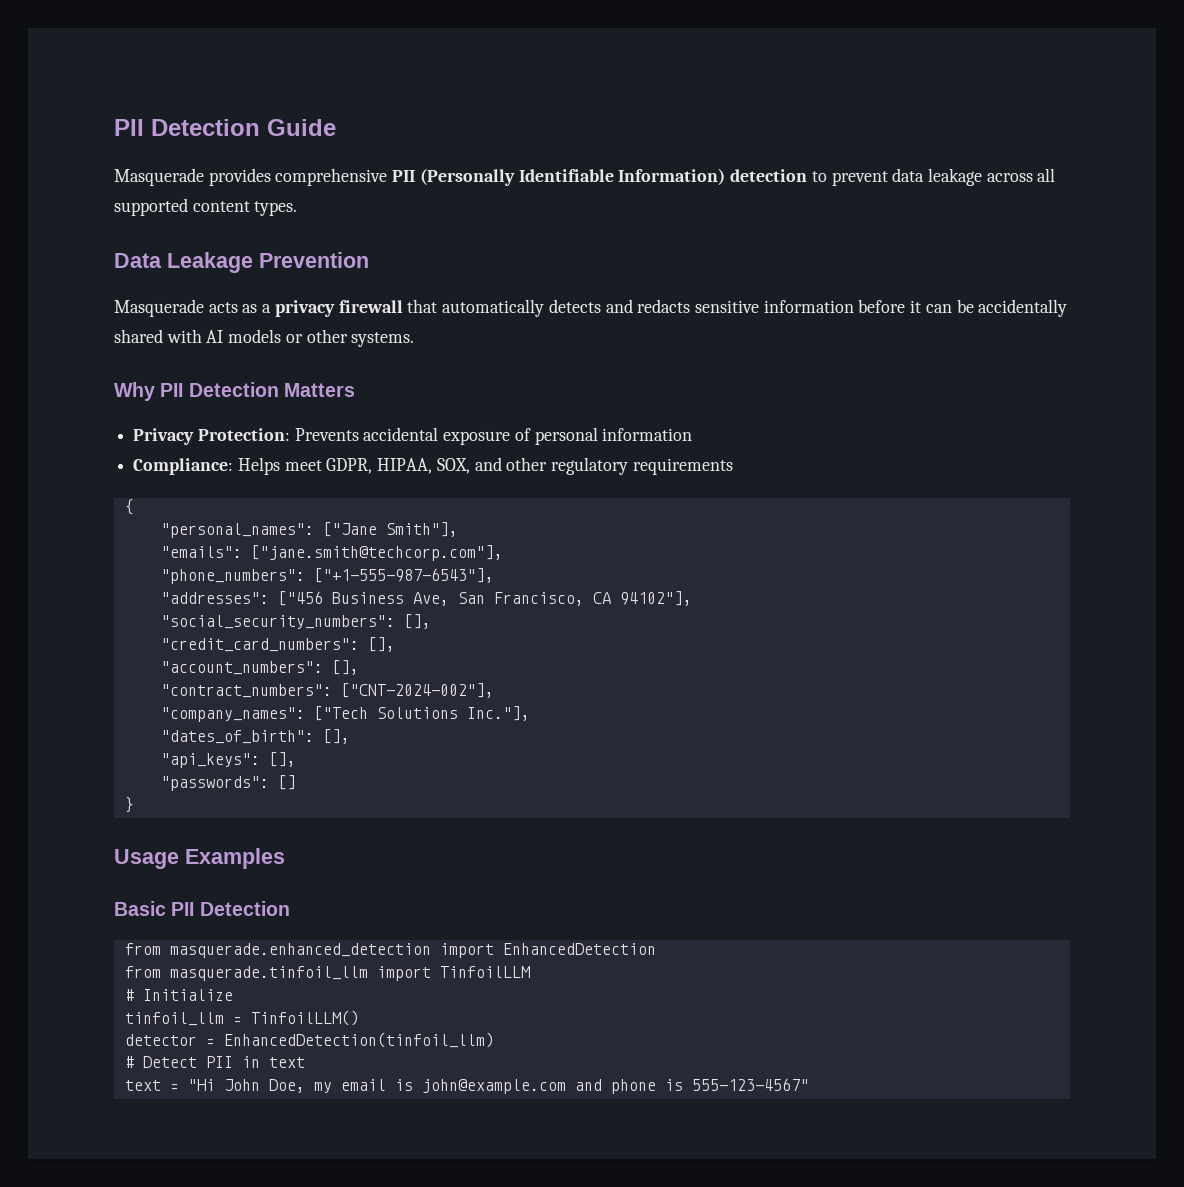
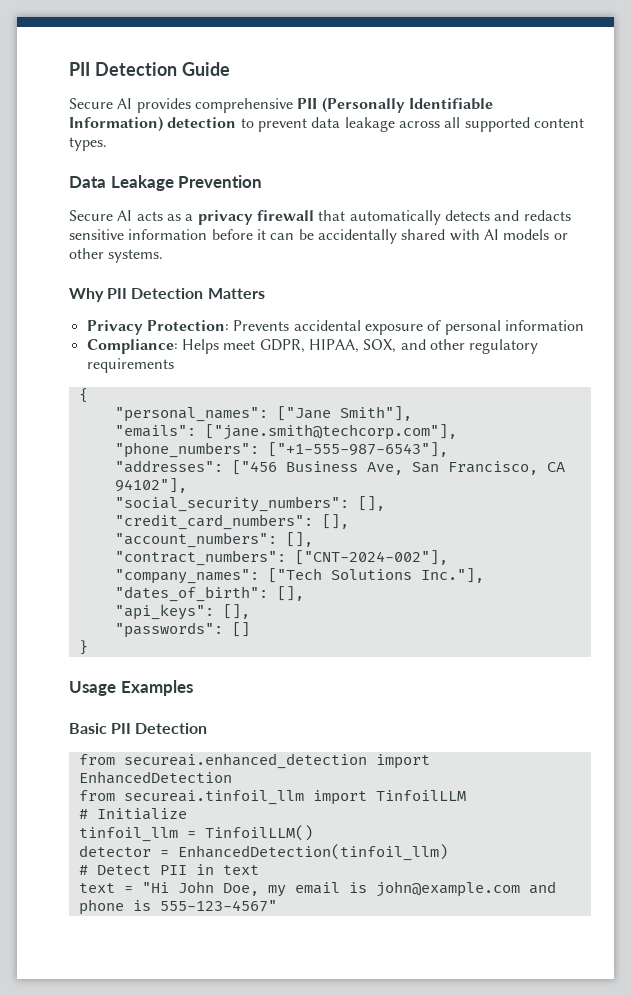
[114,168,204,186] Masquerade -> [69,98,133,109] Secure AI
[114,299,204,317] Masquerade -> [69,210,133,221] Secure AI
[169,943,431,958] masquerade.enhanced_detection -> [123,753,367,769] secureai.enhanced_detection
[169,966,368,981] masquerade.tinfoil_llm -> [123,790,304,805] secureai.tinfoil_llm

